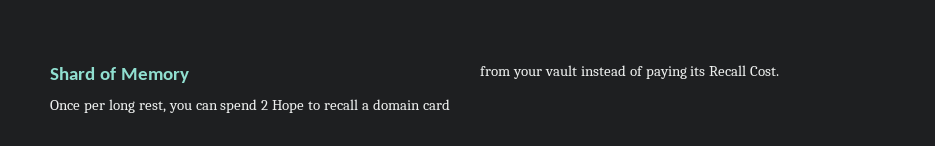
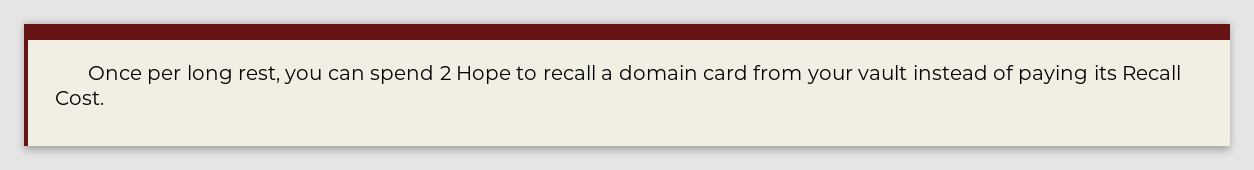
[50,67,190,83] Shard of Memory // -> (87, 73) none

